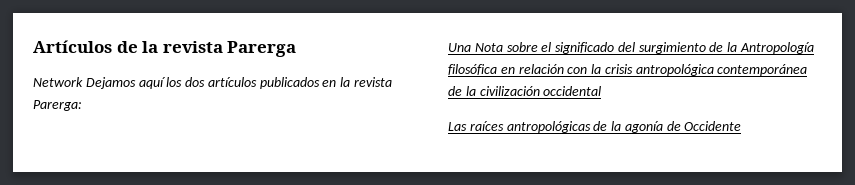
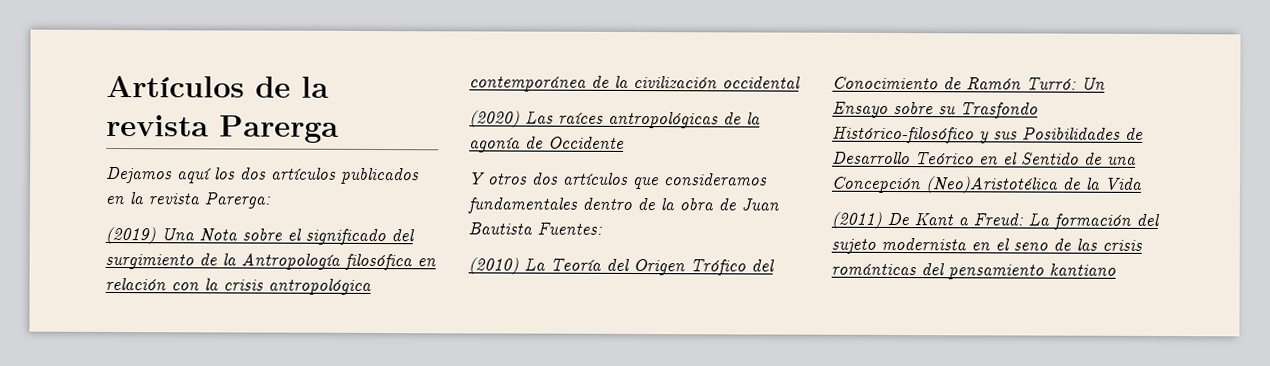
[33,77,83,87] Network -> (339, 129) none
(82, 105) none -> [105,226,156,245] (2019)
(602, 91) none -> [469,110,520,128] (2020)
(742, 126) none -> [468,172,768,190] [467,197,779,214] [468,222,603,235] [468,257,775,276] [832,76,1105,90] [832,101,1038,119] [832,126,1143,144] [832,151,1137,165] [831,176,1143,194] [831,211,1160,230] [831,237,1143,254] [831,263,1116,280] // Y otros dos artículos que consideramos fundamentales dentro de la obra de Juan Bautista Fuentes: // (2010) La Teoría del Origen Trófico del Conocimiento de Ramón Turró: Un Ensayo sobre su Trasfondo Histórico-filosófico y sus Posibilidades de Desarrollo Teórico en el Sentido de una Concepción (Neo)Aristotélica de la Vida // (2011) De Kant a Freud: La formación del sujeto modernista en el seno de las crisis románticas del pensamiento kantiano

